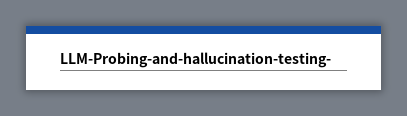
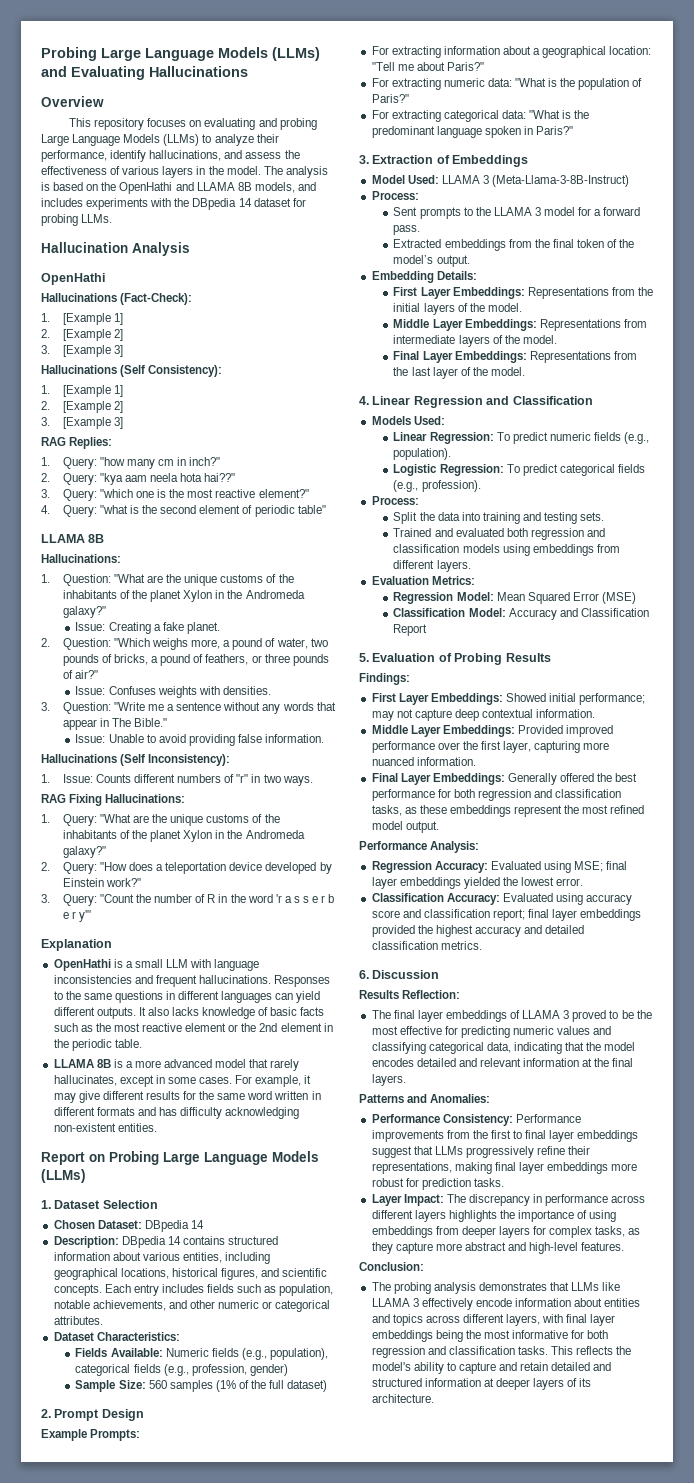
[60,52,331,68] LLM-Probing-and-hallucination-testing- -> [41,47,320,61] [41,66,248,80] [41,96,104,107] [69,118,317,130] [41,134,279,146] [41,150,300,162] [41,166,328,178] [41,182,316,194] [41,198,306,210] [41,214,113,226] [41,242,190,256] [41,273,105,285] [41,293,193,305] [41,313,123,325] [41,329,123,341] [41,345,123,357] [41,365,223,377] [41,385,123,397] [41,401,123,413] [41,417,123,429] [41,437,113,449] [41,457,221,469] [41,473,236,485] [41,489,309,501] [41,505,326,517] [41,534,105,543] [41,554,121,563] [41,574,294,586] [62,590,305,602] [62,606,106,618] [75,622,220,634] [41,638,328,650] [62,654,329,666] [62,670,98,679] [75,686,271,698] [41,702,336,714] [62,718,168,730] [75,734,325,746] [41,754,231,766] [41,774,313,786] [41,794,186,806] [41,814,280,826] [62,830,305,842] [62,846,106,858] [41,862,332,874] [62,878,141,887] [41,894,335,906] [62,910,92,922] [41,939,112,951] [53,959,260,971] [53,975,331,987] [53,991,321,1003] [53,1007,325,1019] [53,1023,333,1032] [53,1039,142,1051] [53,1059,300,1071] [53,1075,312,1087] [53,1091,321,1103] [53,1107,300,1119] [53,1123,157,1132] [41,1151,319,1165] [41,1169,86,1183] [41,1200,158,1209] [53,1220,204,1232] [53,1236,279,1248] [53,1252,271,1264] [53,1268,328,1280] [53,1284,334,1296] [53,1300,331,1312] [53,1316,103,1325] [53,1332,180,1341] [75,1348,328,1360] [75,1364,288,1376] [75,1380,328,1392] [41,1409,144,1421] [41,1429,141,1441] [371,46,652,58] [371,62,484,71] [371,78,643,90] [371,94,409,103] [371,110,590,122] [371,126,574,138] [359,155,529,167] [371,175,630,187] [371,191,419,200] [393,207,641,219] [393,225,421,235] [393,239,635,251] [393,255,470,267] [371,271,477,283] [393,287,653,299] [393,303,522,315] [393,319,647,331] [393,335,557,347] [393,351,637,363] [393,367,525,379] [359,396,593,408] [371,416,445,425] [393,432,650,444] [393,448,452,460] [393,464,645,476] [393,480,481,492] [371,496,419,505] [393,512,605,524] [393,528,605,540] [393,544,620,556] [393,560,471,572] [371,576,475,585] [393,592,636,604] [393,608,649,620] [393,624,428,636] [359,653,551,665] [359,673,410,685] [371,693,646,705] [371,709,596,721] [371,725,614,737] [371,741,610,753] [371,757,476,766] [371,773,638,785] [371,789,622,801] [371,805,645,817] [371,821,439,833] [359,841,480,853] [371,861,628,873] [371,877,584,889] [371,893,633,905] [371,909,642,921] [371,925,585,937] [371,941,482,950] [359,970,440,979] [359,990,461,999] [371,1010,652,1022] [371,1026,612,1038] [371,1042,636,1054] [371,1058,634,1067] [371,1074,406,1086] [359,1094,491,1103] [371,1114,581,1126] [371,1130,639,1142] [371,1146,591,1158] [371,1162,638,1174] [371,1178,504,1190] [371,1194,646,1206] [371,1210,617,1222] [371,1226,641,1238] [371,1242,625,1254] [359,1262,424,1271] [371,1282,621,1294] [371,1298,641,1310] [371,1314,616,1326] [371,1330,609,1342] [371,1346,632,1358] [371,1362,612,1374] [371,1378,592,1390] [371,1394,434,1403] Probing Large Language Models (LLMs) and Evaluating Hallucinations // Overview // This repository focuses on evaluating and probing Large Language Models (LLMs) to analyze their performance, identify hallucinations, and assess the effectiveness of various layers in the model. The analysis is based on the OpenHathi and LLAMA 8B models, and includes experiments with the DBpedia 14 dataset for probing LLMs. // Hallucination Analysis // OpenHathi // Hallucinations (Fact-Check): // 1. [Example 1] // 2. [Example 2] // 3. [Example 3] // Hallucinations (Self Consistency): // 1. [Example 1] // 2. [Example 2] // 3. [Example 3] // RAG Replies: // 1. Query: "how many cm in inch?" // 2. Query: "kya aam neela hota hai??" // 3. Query: "which one is the most reactive element?" // 4. Query: "what is the second element of periodic table" // LLAMA 8B // Hallucinations: // 1. Question: "What are the unique customs of the inhabitants of the planet Xylon in the Andromeda galaxy?" // Issue: Creating a fake planet. // 2. Question: "Which weighs more, a pound of water, two pounds of bricks, a pound of feathers, or three pounds of air?" // Issue: Confuses weights with densities. // 3. Question: "Write me a sentence without any words that appear in The Bible." // Issue: Unable to avoid providing false information. // Hallucinations (Self Inconsistency): // 1. Issue: Counts different numbers of "r" in two ways. // RAG Fixing Hallucinations: // 1. Query: "What are the unique customs of the inhabitants of the planet Xylon in the Andromeda galaxy?" // 2. Query: "How does a teleportation device developed by Einstein work?" // 3. Query: "Count the number of R in the word 'r a s s e r b e r y'" // Explanation // OpenHathi is a small LLM with language inconsistencies and frequent hallucinations. Responses to the same questions in different languages can yield different outputs. It also lacks knowledge of basic facts such as the most reactive element or the 2nd element in the periodic table. // LLAMA 8B is a more advanced model that rarely hallucinates, except in some cases. For example, it may give different results for the same word written in different formats and has difficulty acknowledging non-existent entities. // Report on Probing Large Language Models (LLMs) // 1. Dataset Selection // Chosen Dataset: DBpedia 14 // Description: DBpedia 14 contains structured information about various entities, including geographical locations, historical figures, and scientific concepts. Each entry includes fields such as population, notable achievements, and other numeric or categorical attributes. // Dataset Characteristics: // Fields Available: Numeric fields (e.g., population), categorical fields (e.g., profession, gender) // Sample Size: 560 samples (1% of the full dataset) // 2. Prompt Design // Example Prompts: // For extracting information about a geographical location: "Tell me about Paris?" // For extracting numeric data: "What is the population of Paris?" // For extracting categorical data: "What is the predominant language spoken in Paris?" // 3. Extraction of Embeddings // Model Used: LLAMA 3 (Meta-Llama-3-8B-Instruct) // Process: // Sent prompts to the LLAMA 3 model for a forward pass. // Extracted embeddings from the final token of the model’s output. // Embedding Details: // First Layer Embeddings: Representations from the initial layers of the model. // Middle Layer Embeddings: Representations from intermediate layers of the model. // Final Layer Embeddings: Representations from the last layer of the model. // 4. Linear Regression and Classification // Models Used: // Linear Regression: To predict numeric fields (e.g., population). // Logistic Regression: To predict categorical fields (e.g., profession). // Process: // Split the data into training and testing sets. // Trained and evaluated both regression and classification models using embeddings from different layers. // Evaluation Metrics: // Regression Model: Mean Squared Error (MSE) // Classification Model: Accuracy and Classification Report // 5. Evaluation of Probing Results // Findings: // First Layer Embeddings: Showed initial performance; may not capture deep contextual information. // Middle Layer Embeddings: Provided improved performance over the first layer, capturing more nuanced information. // Final Layer Embeddings: Generally offered the best performance for both regression and classification tasks, as these embeddings represent the most refined model output. // Performance Analysis: // Regression Accuracy: Evaluated using MSE; final layer embeddings yielded the lowest error. // Classification Accuracy: Evaluated using accuracy score and classification report; final layer embeddings provided the highest accuracy and detailed classification metrics. // 6. Discussion // Results Reflection: // The final layer embeddings of LLAMA 3 proved to be the most effective for predicting numeric values and classifying categorical data, indicating that the model encodes detailed and relevant information at the final layers. // Patterns and Anomalies: // Performance Consistency: Performance improvements from the first to final layer embeddings suggest that LLMs progressively refine their representations, making final layer embeddings more robust for prediction tasks. // Layer Impact: The discrepancy in performance across different layers highlights the importance of using embeddings from deeper layers for complex tasks, as they capture more abstract and high-level features. // Conclusion: // The probing analysis demonstrates that LLMs like LLAMA 3 effectively encode information about entities and topics across different layers, with final layer embeddings being the most informative for both regression and classification tasks. This reflects the model's ability to capture and retain detailed and structured information at deeper layers of its architecture.

